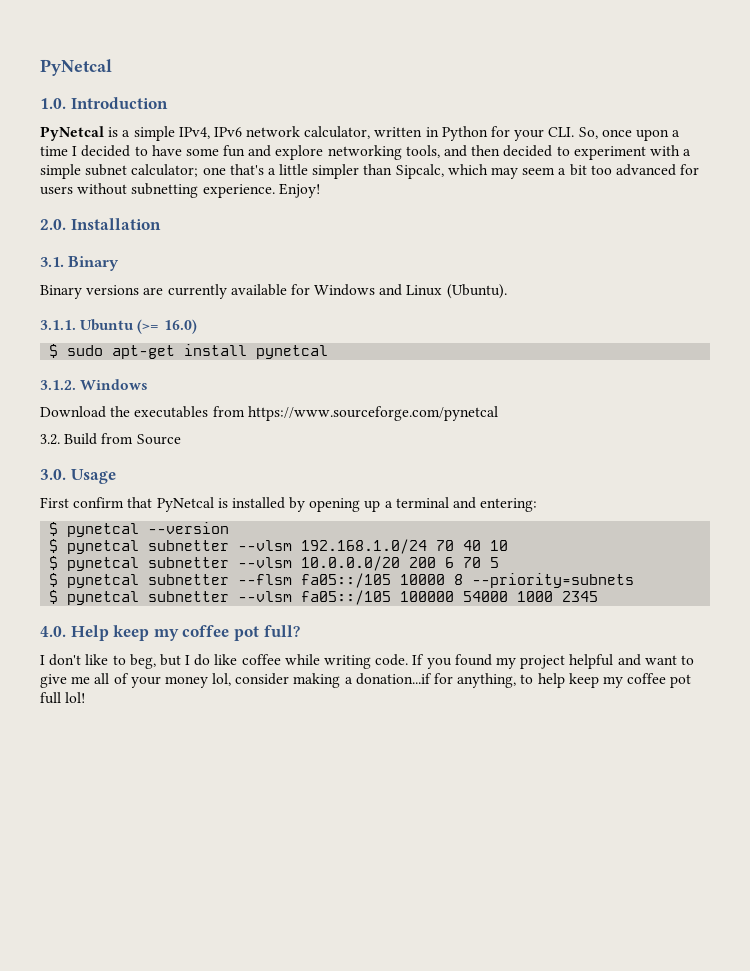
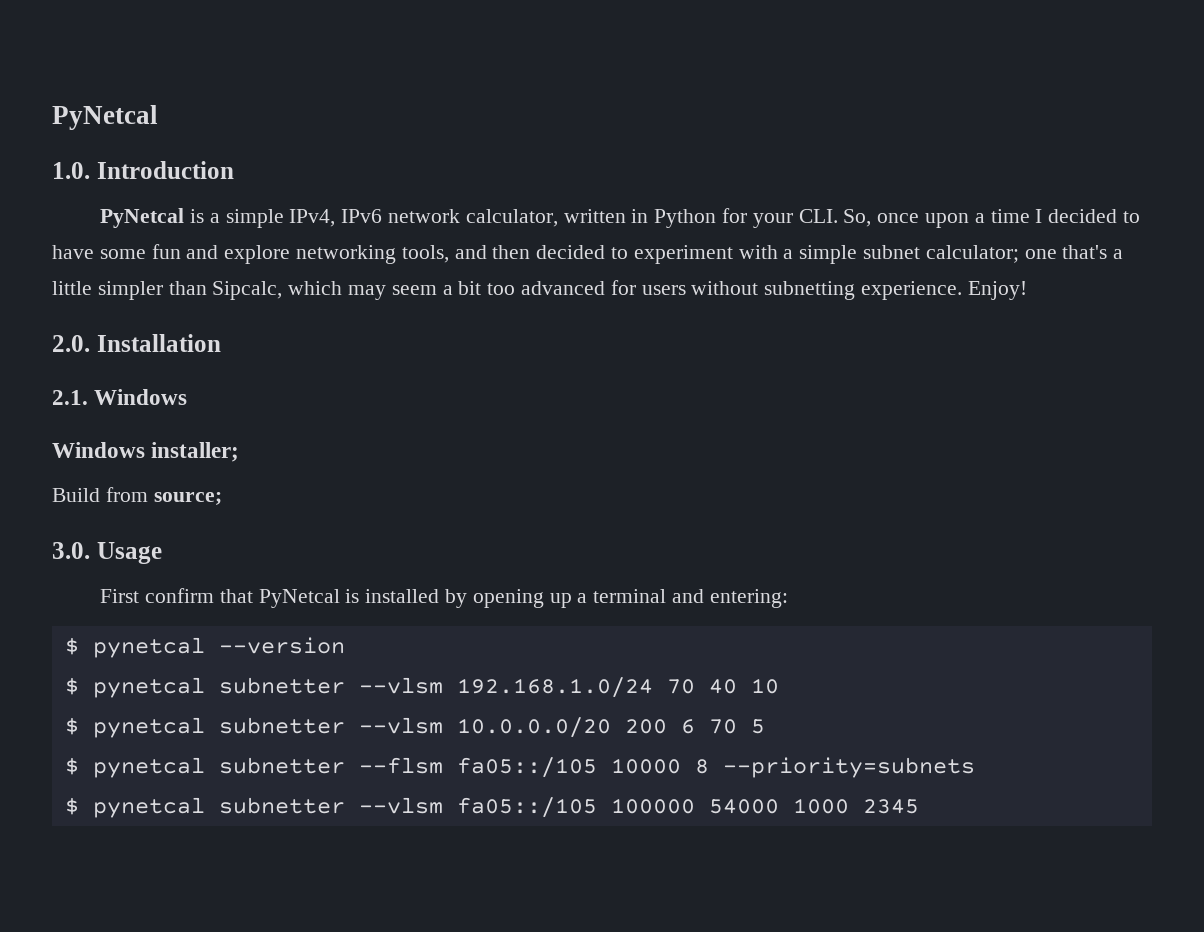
[40,256,120,271] [40,284,507,299] [40,319,197,334] [49,344,329,359] [40,379,149,390] [40,406,498,421] [40,434,60,445] 3.1. Binary // Binary versions are currently available for Windows and Linux (Ubuntu). // 3.1.1. Ubuntu (>= 16.0) // $ sudo apt-get install pynetcal // 3.1.2. Windows // Download the executables from https://www.sourceforge.com/pynetcal // 3.2. -> [52,389,188,405] [52,442,240,462] 2.1. Windows // Windows installer; //
[136,434,181,445] Source -> [153,492,222,505] source;
[40,625,300,641] [40,654,694,669] [40,673,692,688] [40,692,86,704] // 4.0. Help keep my coffee pot full? // I don't like to beg, but I do like coffee while writing code. If you found my project helpful and want to give me all of your money lol, consider making a donation...if for anything, to help keep my coffee pot full lol! -> (919, 806) none

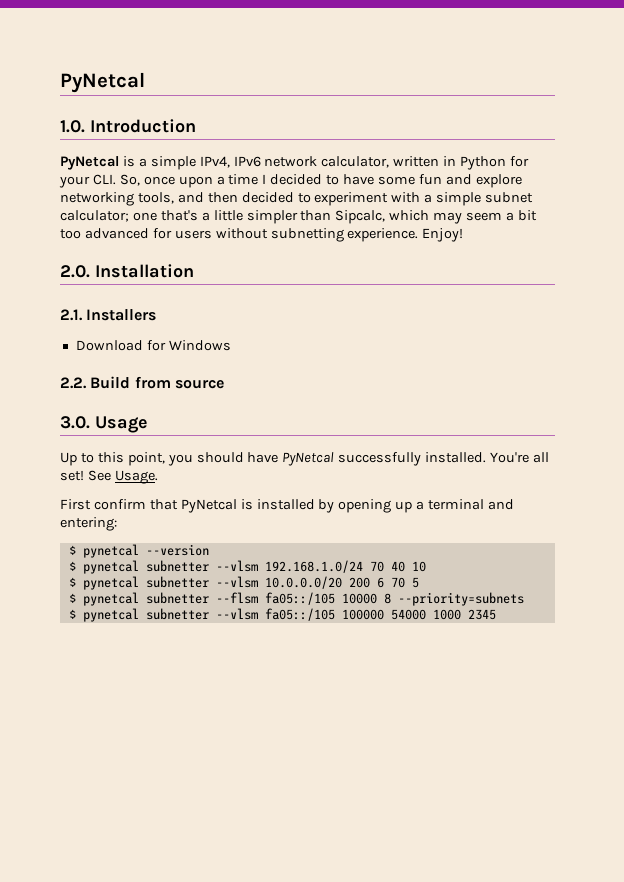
(88, 397) none -> [86,309,157,321] [75,340,166,351] Installers // Download for
[52,442,240,462] Windows installer; // -> [60,377,87,389] 2.2.
[153,492,222,505] source; -> [174,380,224,389] source
(162, 553) none -> [60,452,550,466] [60,470,158,484] // Up to this point, you should have PyNetcal successfully installed. You're all set! See Usage.

